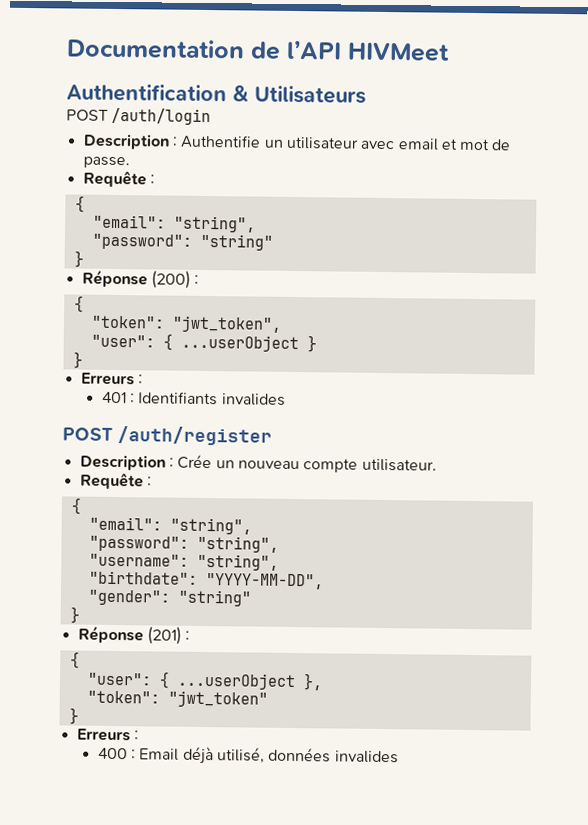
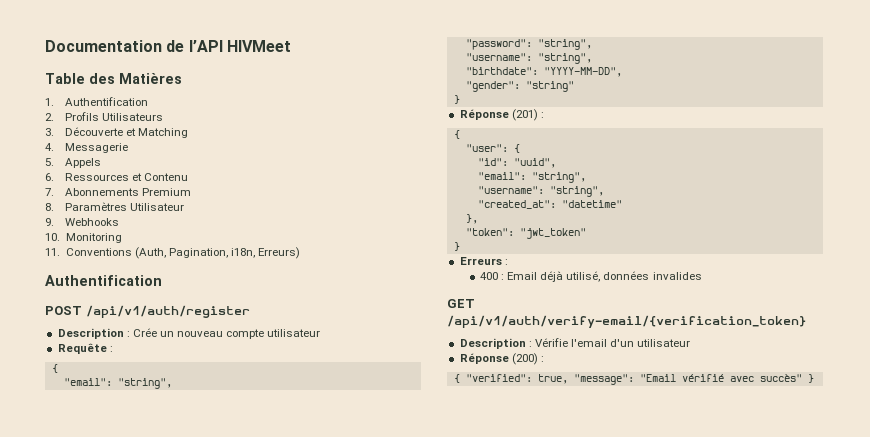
[66,83,249,103] Authentification & -> [45,73,182,84] [45,97,149,106] [45,112,100,121] Table des Matières // 1. Authentification // 2. Profils
[66,107,212,126] [82,133,512,151] [82,156,130,169] [82,170,155,188] [74,195,85,213] [92,214,256,233] [91,233,273,251] [73,250,84,268] [81,269,200,289] [73,295,84,313] [90,315,282,333] [90,333,317,353] [72,351,83,369] [80,372,143,386] [101,391,286,406] [62,426,272,446] POST /auth/login // Description : Authentifie un utilisateur avec email et mot de passe. // Requête : // { // "email": "string", // "password": "string" // } // Réponse (200) : // { // "token": "jwt_token", // "user": { ...userObject } // } // Erreurs : // 401 : Identifiants invalides // POST /auth/register -> [45,127,189,138] [45,143,129,153] [45,158,102,168] [45,173,189,181] [45,188,192,196] [45,202,185,211] [45,218,120,226] [45,233,122,243] [45,247,301,259] [45,275,162,286] [45,305,250,318] 3. Découverte et Matching // 4. Messagerie // 5. Appels // 6. Ressources et Contenu // 7. Abonnements Premium // 8. Paramètres Utilisateur // 9. Webhooks // 10. Monitoring // 11. Conventions (Auth, Pagination, i18n, Erreurs) // Authentification // POST /api/v1/auth/register
[361,458,437,472] utilisateur. -> [267,329,321,337] utilisateur
[176,672,296,691] ...userObject -> [477,158,556,168] [477,172,586,183] [477,186,604,197] [477,200,622,209] // "id": "uuid", // "email": "string", // "username": "string", // "created_at": "datetime" //
(399, 757) none -> [447,299,475,308] [447,315,806,328] [459,338,691,349] [459,353,544,365] [453,374,814,385] // GET /api/v1/auth/verify-email/{verification_token} // Description : Vérifie l'email d'un utilisateur // Réponse (200) : // { "verified": true, "message": "Email vérifié avec succès" }

